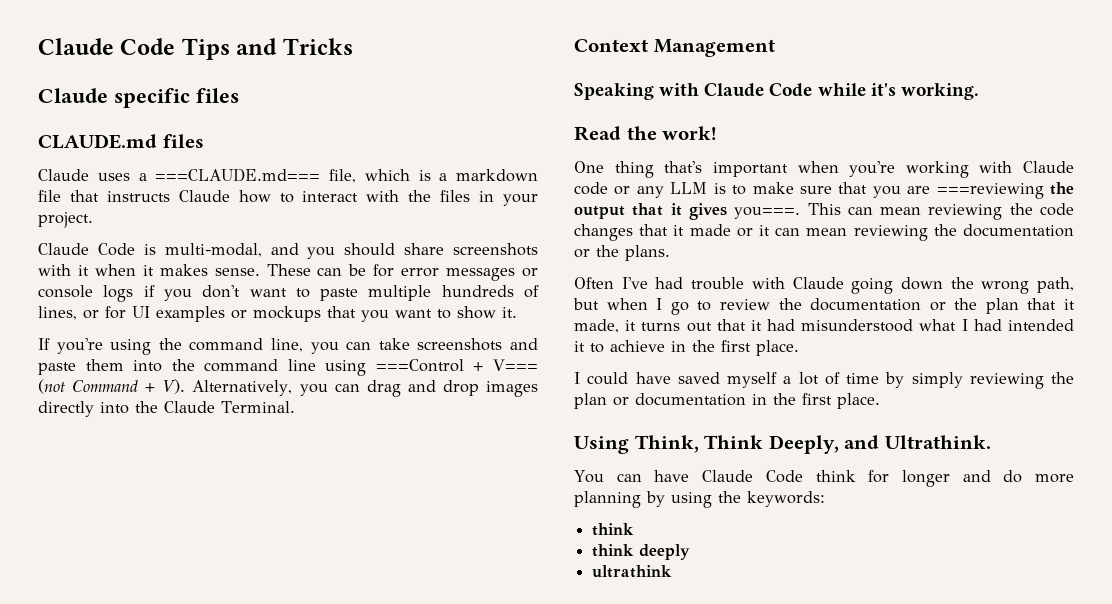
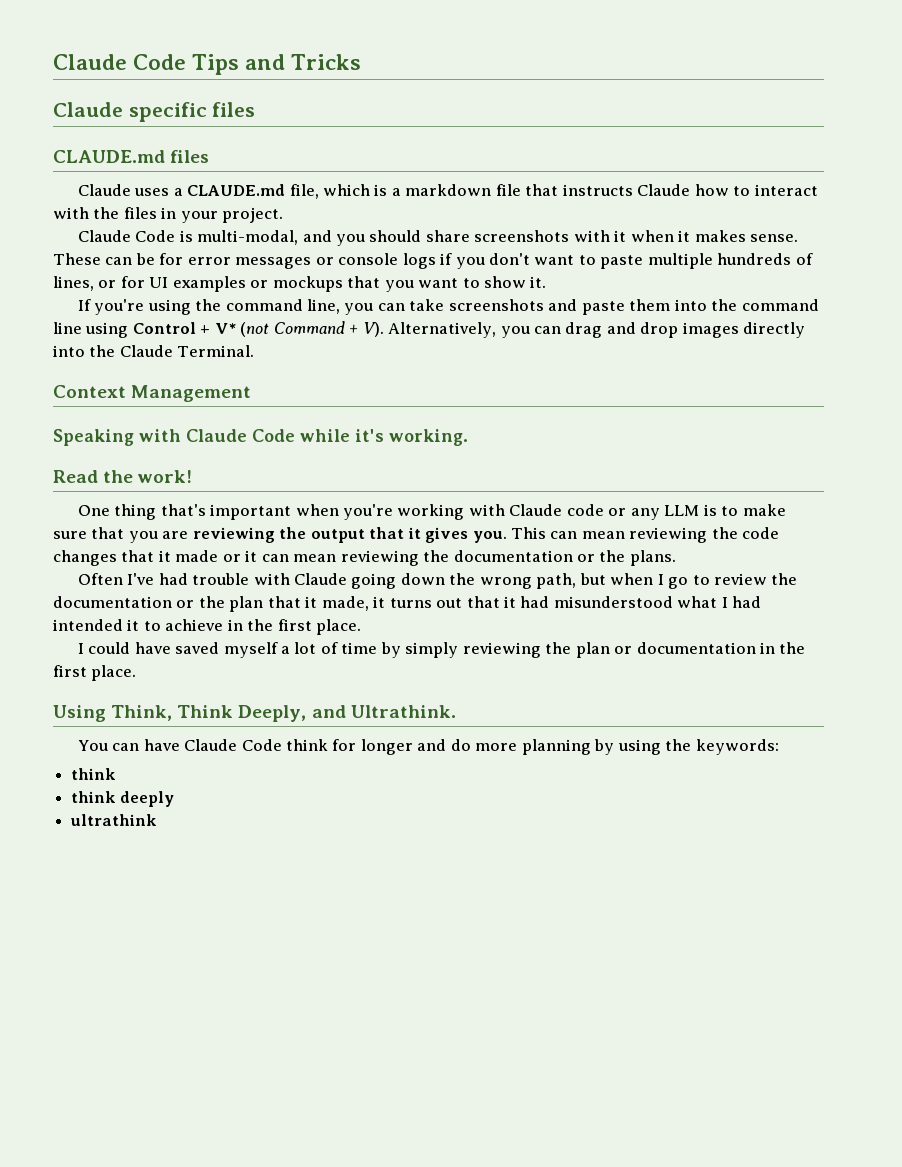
[155,168,321,182] ===CLAUDE.md=== -> [187,184,286,196] CLAUDE.md
[375,359,538,372] ===Control + V=== -> [132,322,236,334] Control + V*
[936,183,1044,199] ===reviewing -> [192,527,275,543] reviewing
[734,207,801,219] you===. -> [472,531,507,543] you.

